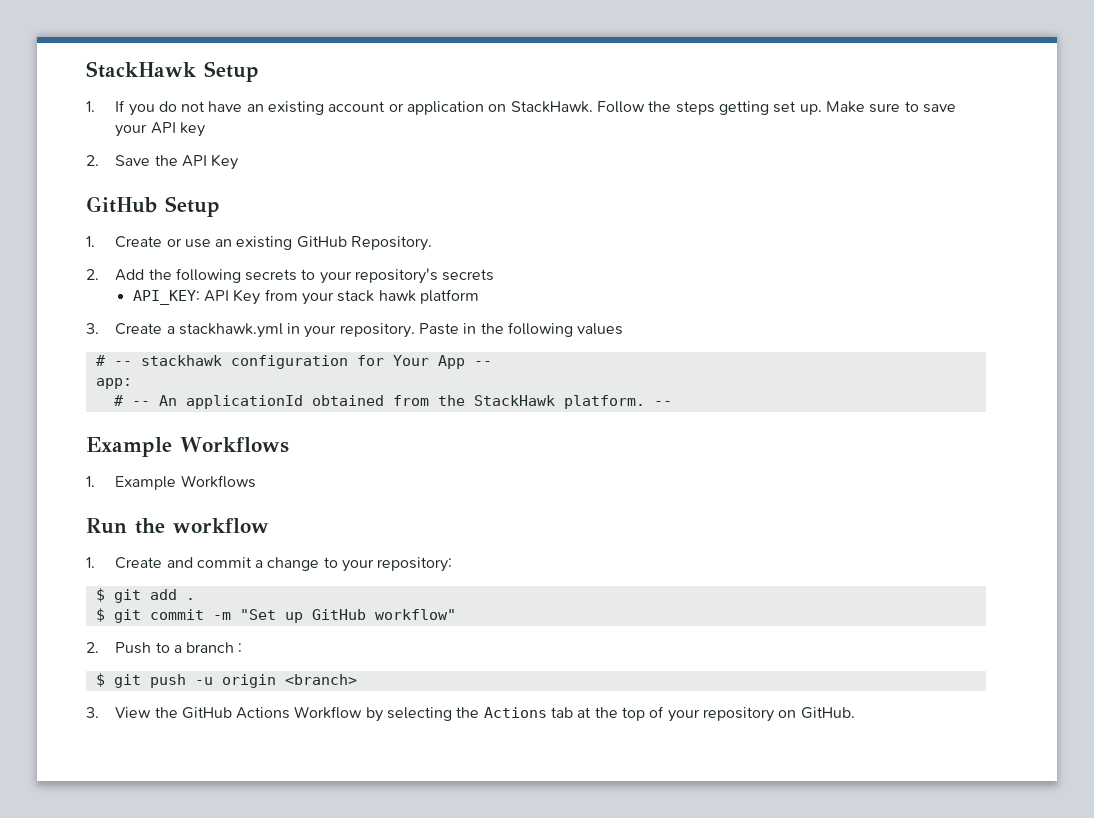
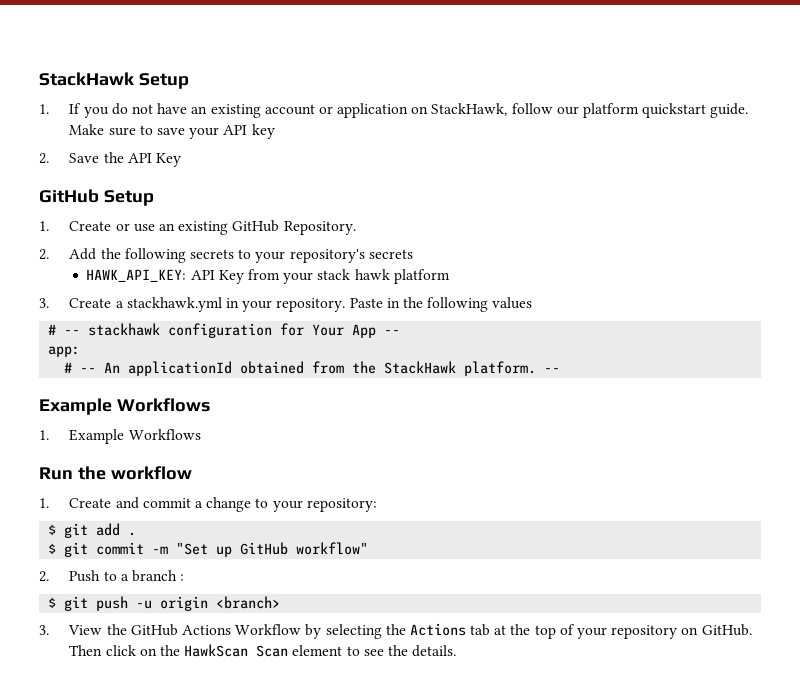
[510,101,822,115] StackHawk. Follow the steps getting set up. -> [431,103,749,118] StackHawk, follow our platform quickstart guide.
[132,290,200,305] API_KEY: -> [86,269,187,282] HAWK_API_KEY:
(855, 713) none -> [69,644,457,657] Then click on the HawkScan Scan element to see the details.

